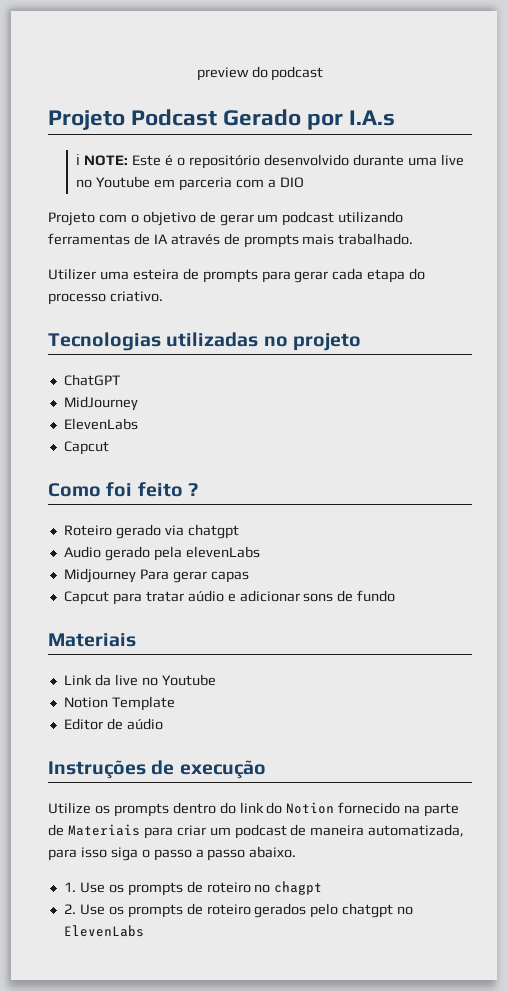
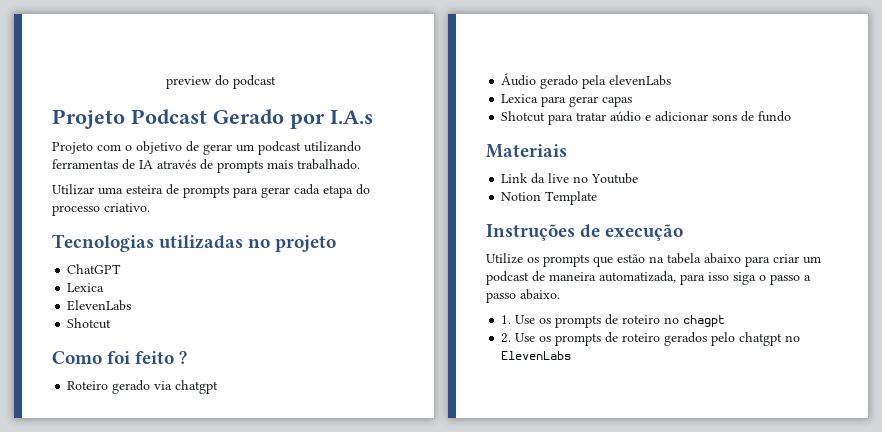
[76,154,464,169] [76,176,304,191] // ℹ NOTE: Este é o repositório desenvolvido durante uma live no Youtube em parceria com a DIO -> (373, 117) none
[48,268,96,280] Utilizer -> [52,184,94,195] Utilizar
[63,396,138,411] MidJourney -> [67,283,105,292] Lexica
[63,441,109,455] Capcut -> [67,318,112,329] Shotcut
[63,546,101,558] Audio -> [501,73,537,86] Áudio
[63,568,169,583] Midjourney Para -> [501,94,567,107] Lexica para
[63,591,109,605] Capcut -> [501,111,546,122] Shotcut
[63,718,163,730] // Editor de aúdio -> (598, 198) none
[172,802,460,817] [48,824,140,836] dentro do link do Notion fornecido na parte de Materiais -> [593,253,741,267] que estão na tabela abaixo

